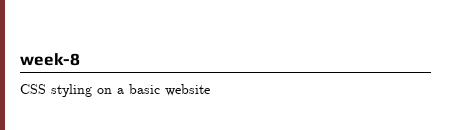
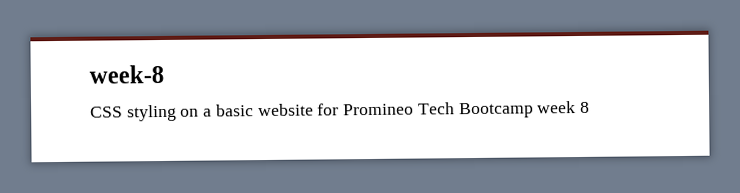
(210, 90) none -> [317,101,590,119] for Promineo Tech Bootcamp week 8

